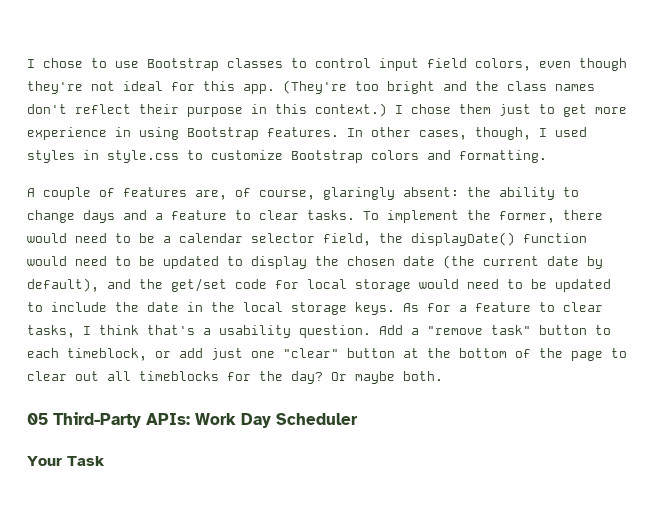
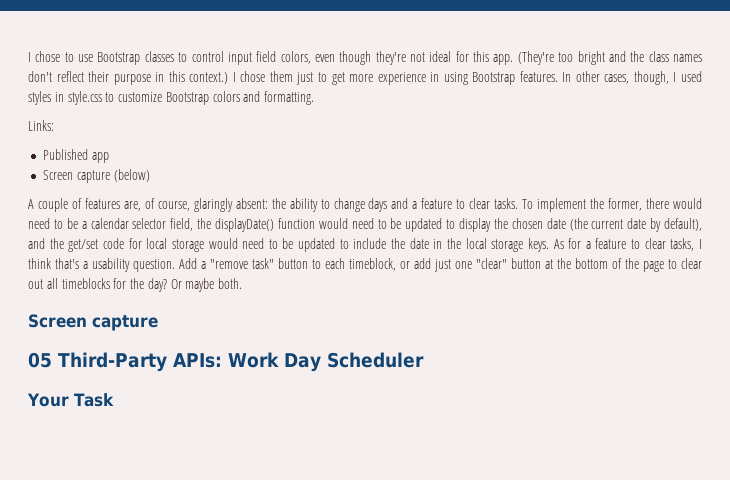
(547, 156) none -> [28,120,54,131] [43,149,110,163] [43,169,150,183] // Links: // Published app // Screen capture (below)
(443, 376) none -> [28,314,158,331] // Screen capture

